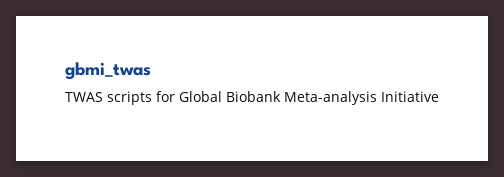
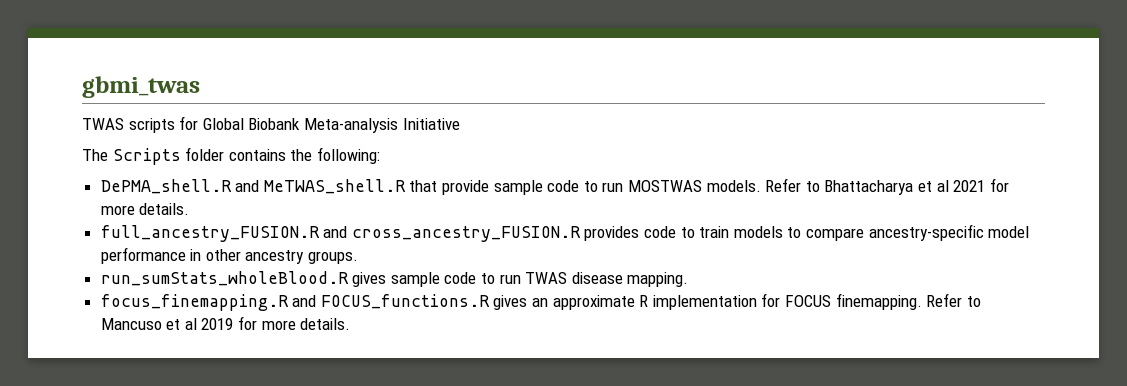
(439, 96) none -> [82,147,380,165] [100,178,1009,195] [100,203,190,215] [100,224,1030,242] [100,247,359,264] [100,271,689,287] [100,293,981,311] [100,316,351,330] // The Scripts folder contains the following: // DePMA_shell.R and MeTWAS_shell.R that provide sample code to run MOSTWAS models. Refer to Bhattacharya et al 2021 for more details. // full_ancestry_FUSION.R and cross_ancestry_FUSION.R provides code to train models to compare ancestry-specific model performance in other ancestry groups. // run_sumStats_wholeBlood.R gives sample code to run TWAS disease mapping. // focus_finemapping.R and FOCUS_functions.R gives an approximate R implementation for FOCUS finemapping. Refer to Mancuso et al 2019 for more details.

